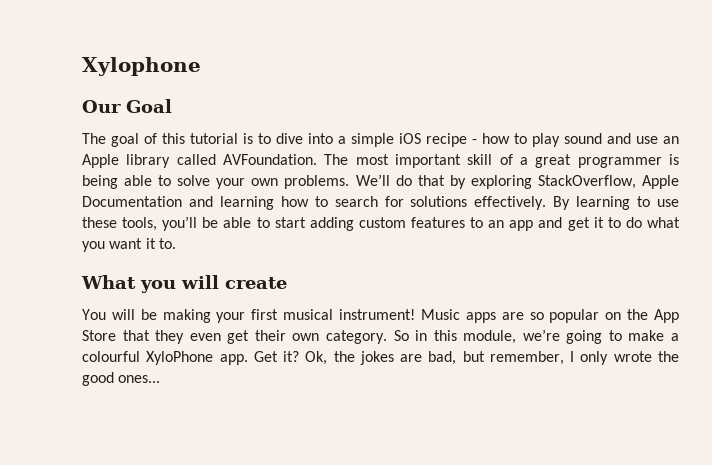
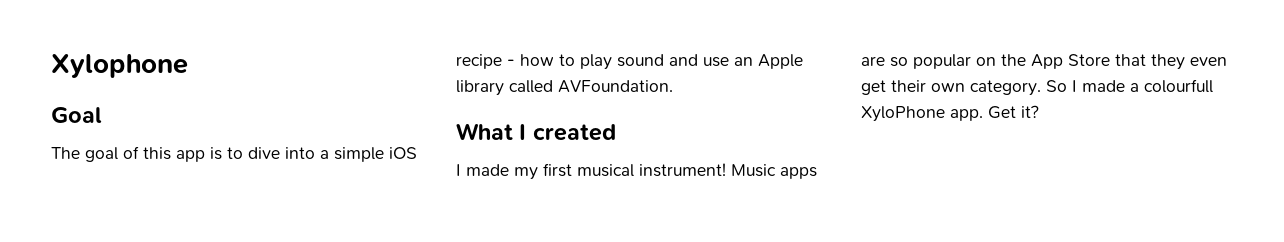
[82,100,121,113] Our -> (188, 66) none
[190,133,238,144] tutorial -> [176,150,205,162] app
[324,154,679,168] [82,174,680,189] [82,196,679,210] [82,216,680,231] [82,238,176,252] [81,275,287,293] [82,309,246,323] The most important skill of a great programmer is being able to solve your own problems. We’ll do that by exploring StackOverflow, Apple Documentation and learning how to search for solutions effectively. By learning to use these tools, you’ll be able to start adding custom features to an app and get it to do what you want it to. // What you will create // You will be making your -> [456,123,616,141] [456,164,538,180] // What I created // I made my
[415,329,679,344] [82,351,679,365] [82,372,161,386] in this module, we’re going to make a colourful XyloPhone app. Get it? Ok, the jokes are bad, but remember, I only wrote the good ones... -> [1072,79,1213,93] [861,105,1039,122] I made a colourfull XyloPhone app. Get it?

